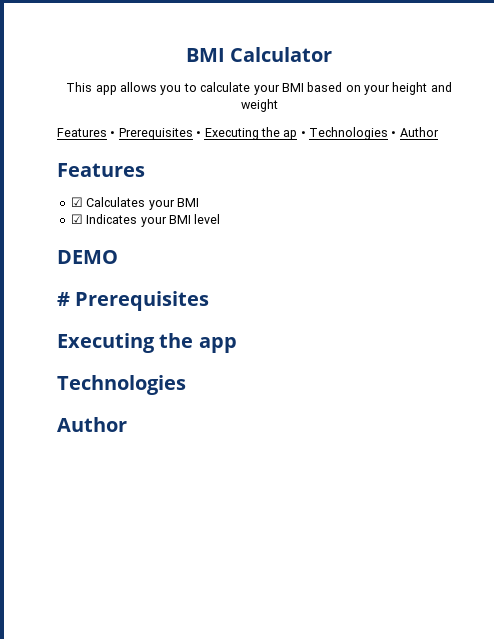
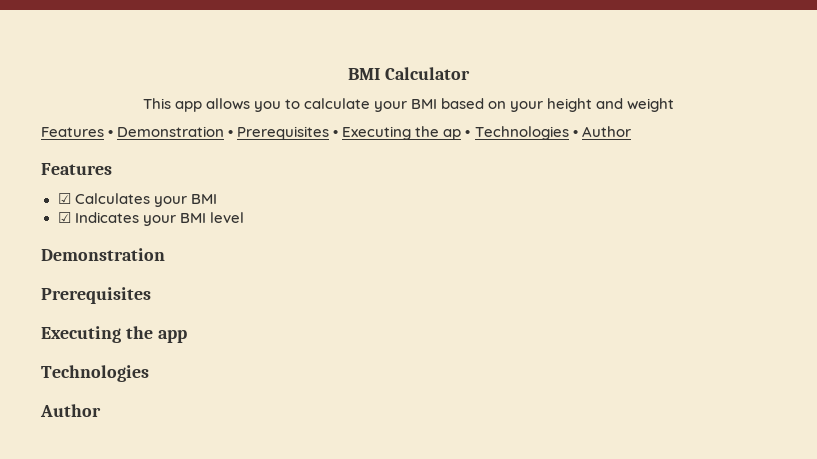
(116, 134) none -> [117,126,234,137] Demonstration •
[57,250,118,264] [57,292,70,306] DEMO // # -> [41,248,165,261] Demonstration //

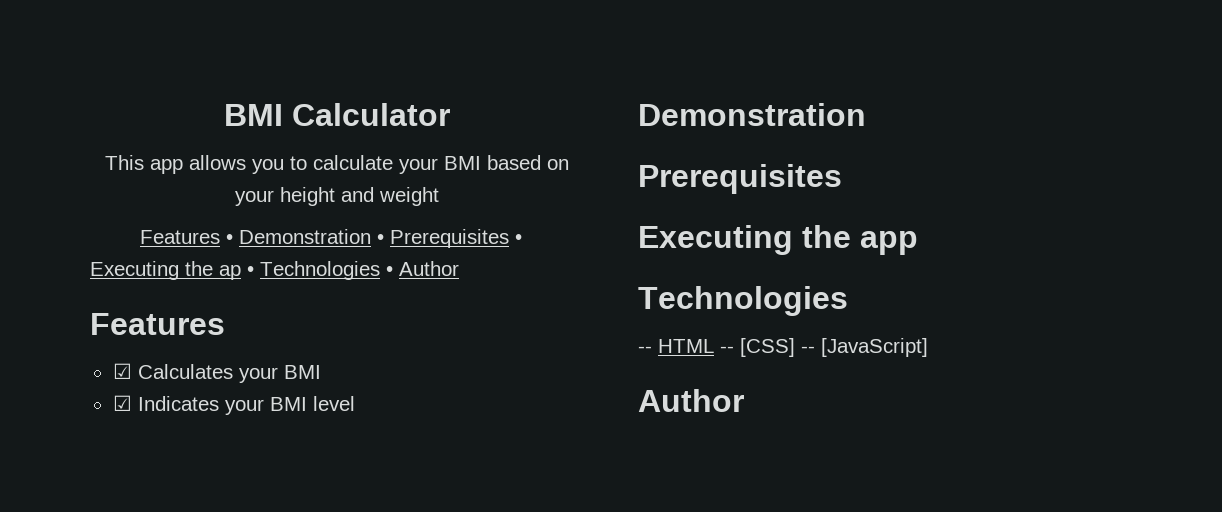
(149, 373) none -> [638,338,928,357] // -- HTML -- [CSS] -- [JavaScript]

